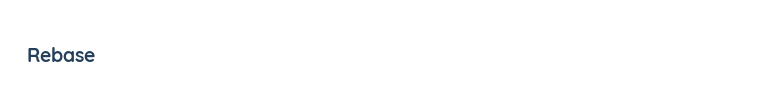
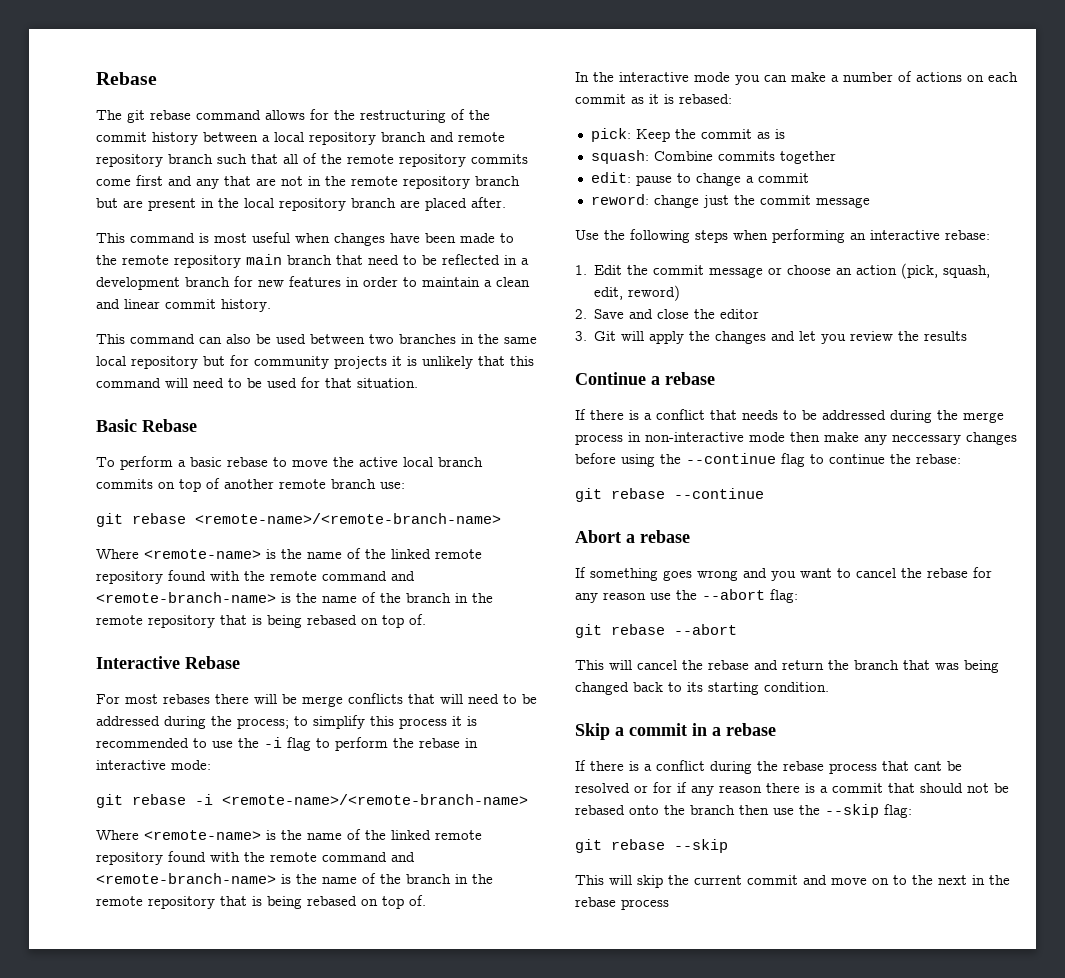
[27,47,95,62] Rebase -> [96,72,157,85] [96,109,490,123] [96,132,505,145] [96,153,528,167] [96,175,520,189] [96,197,506,211] [96,232,514,246] [96,254,529,268] [96,276,530,290] [96,299,271,312] [96,334,537,344] [96,355,534,369] [96,377,418,388] [96,419,197,432] [96,456,483,470] [96,478,405,492] [96,513,501,527] [96,548,482,559] [96,570,415,584] [96,592,493,603] [96,614,426,628] [96,656,240,669] [96,693,537,707] [96,715,477,729] [96,737,478,751] [96,760,211,770] [96,794,528,808] [96,829,482,840] [96,851,415,865] [96,873,493,884] [96,895,426,909] [575,71,1018,85] [575,94,732,104] [590,128,785,142] [590,150,836,164] [590,172,809,186] [590,194,870,208] [575,229,990,243] [575,263,991,279] [594,285,681,301] [575,309,760,319] [575,331,968,344] [575,372,715,385] [575,409,1004,423] [575,432,1017,445] [575,453,961,467] [575,488,764,502] [575,530,690,543] [575,567,992,581] [575,589,798,603] [575,624,737,638] [575,660,999,673] [575,682,829,695] [575,723,776,740] [575,760,962,774] [575,782,1009,796] [575,804,912,818] [575,839,728,853] [575,875,1010,888] [575,897,669,910] Rebase // The git rebase command allows for the restructuring of the commit history between a local repository branch and remote repository branch such that all of the remote repository commits come first and any that are not in the remote repository branch but are present in the local repository branch are placed after. // This command is most useful when changes have been made to the remote repository main branch that need to be reflected in a development branch for new features in order to maintain a clean and linear commit history. // This command can also be used between two branches in the same local repository but for community projects it is unlikely that this command will need to be used for that situation. // Basic Rebase // To perform a basic rebase to move the active local branch commits on top of another remote branch use: // git rebase <remote-name>/<remote-branch-name> // Where <remote-name> is the name of the linked remote repository found with the remote command and <remote-branch-name> is the name of the branch in the remote repository that is being rebased on top of. // Interactive Rebase // For most rebases there will be merge conflicts that will need to be addressed during the process; to simplify this process it is recommended to use the -i flag to perform the rebase in interactive mode: // git rebase -i <remote-name>/<remote-branch-name> // Where <remote-name> is the name of the linked remote repository found with the remote command and <remote-branch-name> is the name of the branch in the remote repository that is being rebased on top of. // In the interactive mode you can make a number of actions on each commit as it is rebased: // pick: Keep the commit as is // squash: Combine commits together // edit: pause to change a commit // reword: change just the commit message // Use the following steps when performing an interactive rebase: // 1. Edit the commit message or choose an action (pick, squash, edit, reword) // 2. Save and close the editor // 3. Git will apply the changes and let you review the results // Continue a rebase // If there is a conflict that needs to be addressed during the merge process in non-interactive mode then make any neccessary changes before using the --continue flag to continue the rebase: // git rebase --continue // Abort a rebase // If something goes wrong and you want to cancel the rebase for any reason use the --abort flag: // git rebase --abort // This will cancel the rebase and return the branch that was being changed back to its starting condition. // Skip a commit in a rebase // If there is a conflict during the rebase process that cant be resolved or for if any reason there is a commit that should not be rebased onto the branch then use the --skip flag: // git rebase --skip // This will skip the current commit and move on to the next in the rebase process

